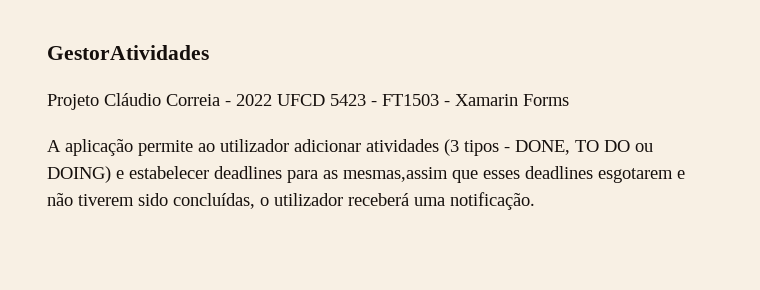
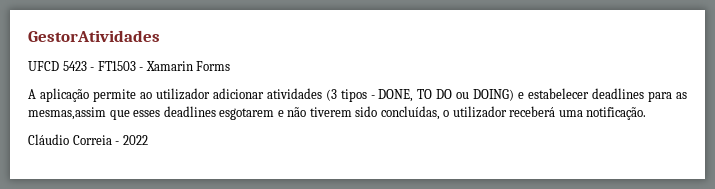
[47,93,272,110] Projeto Cláudio Correia - 2022 -> (160, 36) none
(535, 201) none -> [28,134,148,145] // Cláudio Correia - 2022

